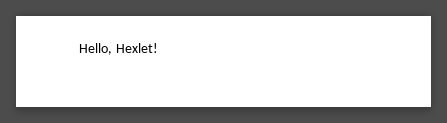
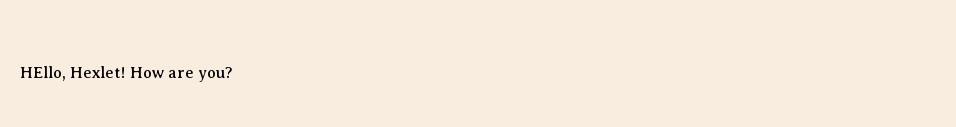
[79,43,158,55] Hello, Hexlet! -> [20,66,234,82] HEllo, Hexlet! How are you?

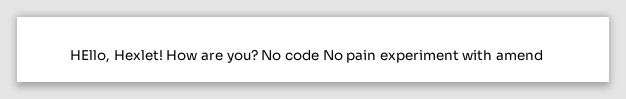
(234, 74) none -> [261,50,544,63] No code No pain experiment with amend

